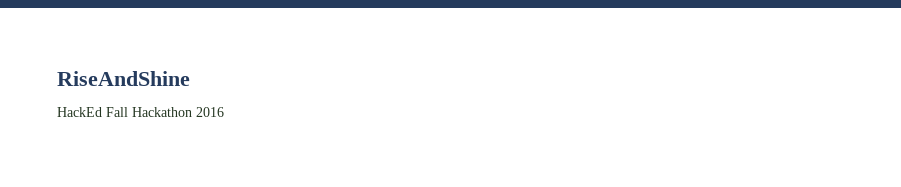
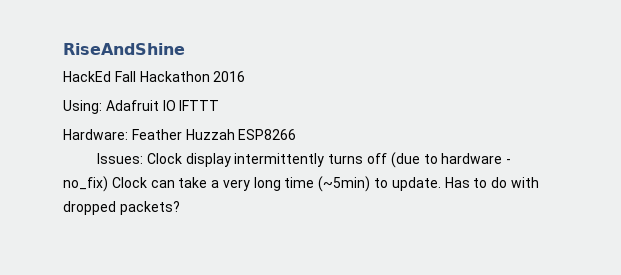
(224, 112) none -> [63,100,220,114] [63,129,297,140] [97,152,512,168] [63,176,539,192] [63,201,180,215] // Using: Adafruit IO IFTTT // Hardware: Feather Huzzah ESP8266 // Issues: Clock display intermittently turns off (due to hardware - no_fix) Clock can take a very long time (~5min) to update. Has to do with dropped packets?

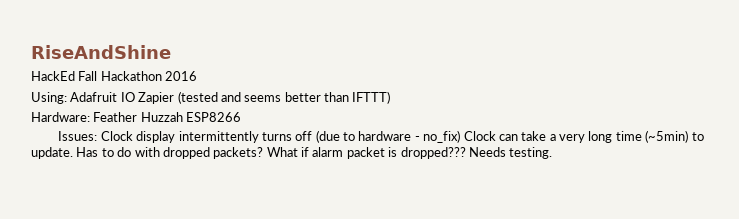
[179,100,220,111] IFTTT -> [138,91,391,104] Zapier (tested and seems better than IFTTT)
(180, 208) none -> [266,147,553,159] What if alarm packet is dropped??? Needs testing.

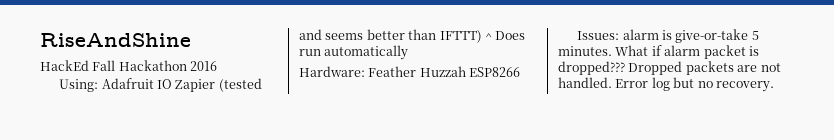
(391, 97) none -> [484,31,526,40] [299,45,409,60] ^ Does run automatically
[100,130,704,143] [31,147,264,159] Clock display intermittently turns off (due to hardware - no_fix) Clock can take a very long time (~5min) to update. Has to do with dropped packets? -> [622,29,759,43] [558,46,612,56] alarm is give-or-take 5 minutes.
[468,147,553,159] Needs testing. -> [628,61,781,75] [558,77,774,92] Dropped packets are not handled. Error log but no recovery.

